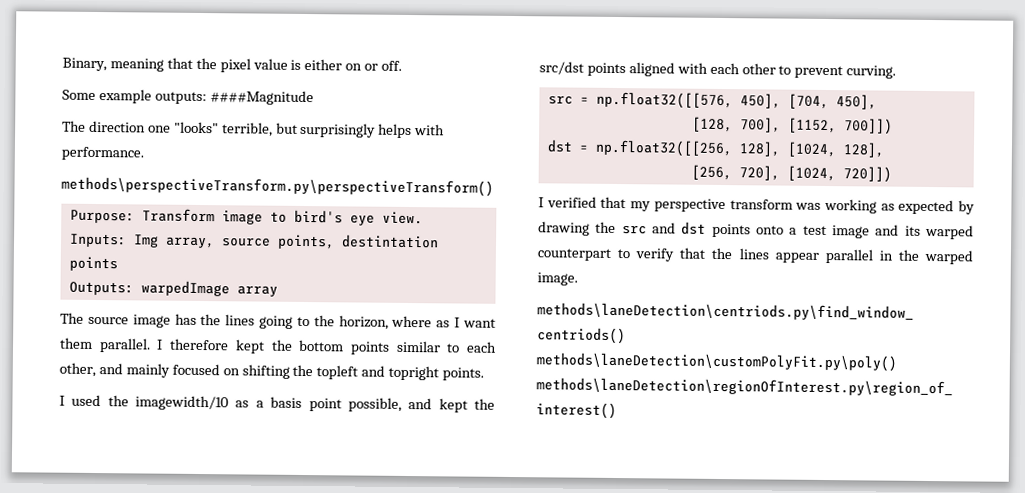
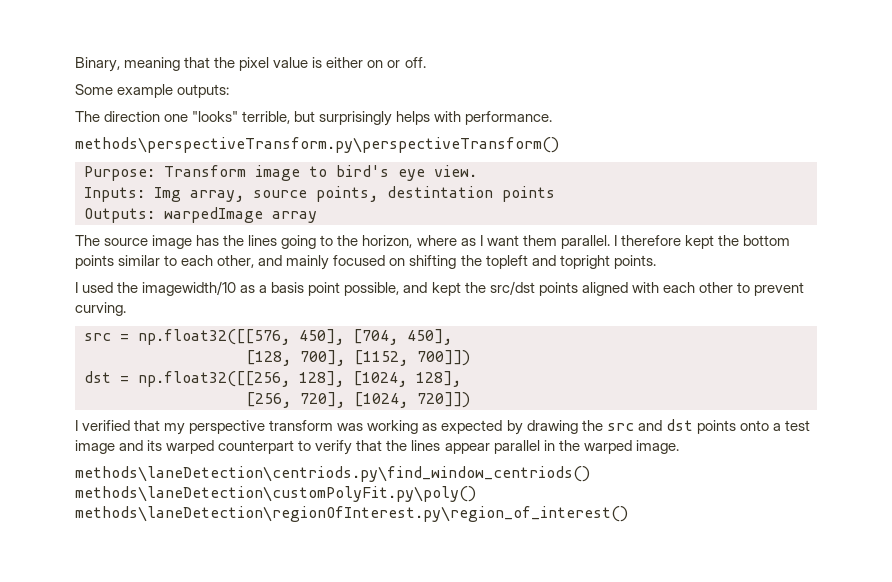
[209,90,314,106] ####Magnitude -> (230, 91) none

